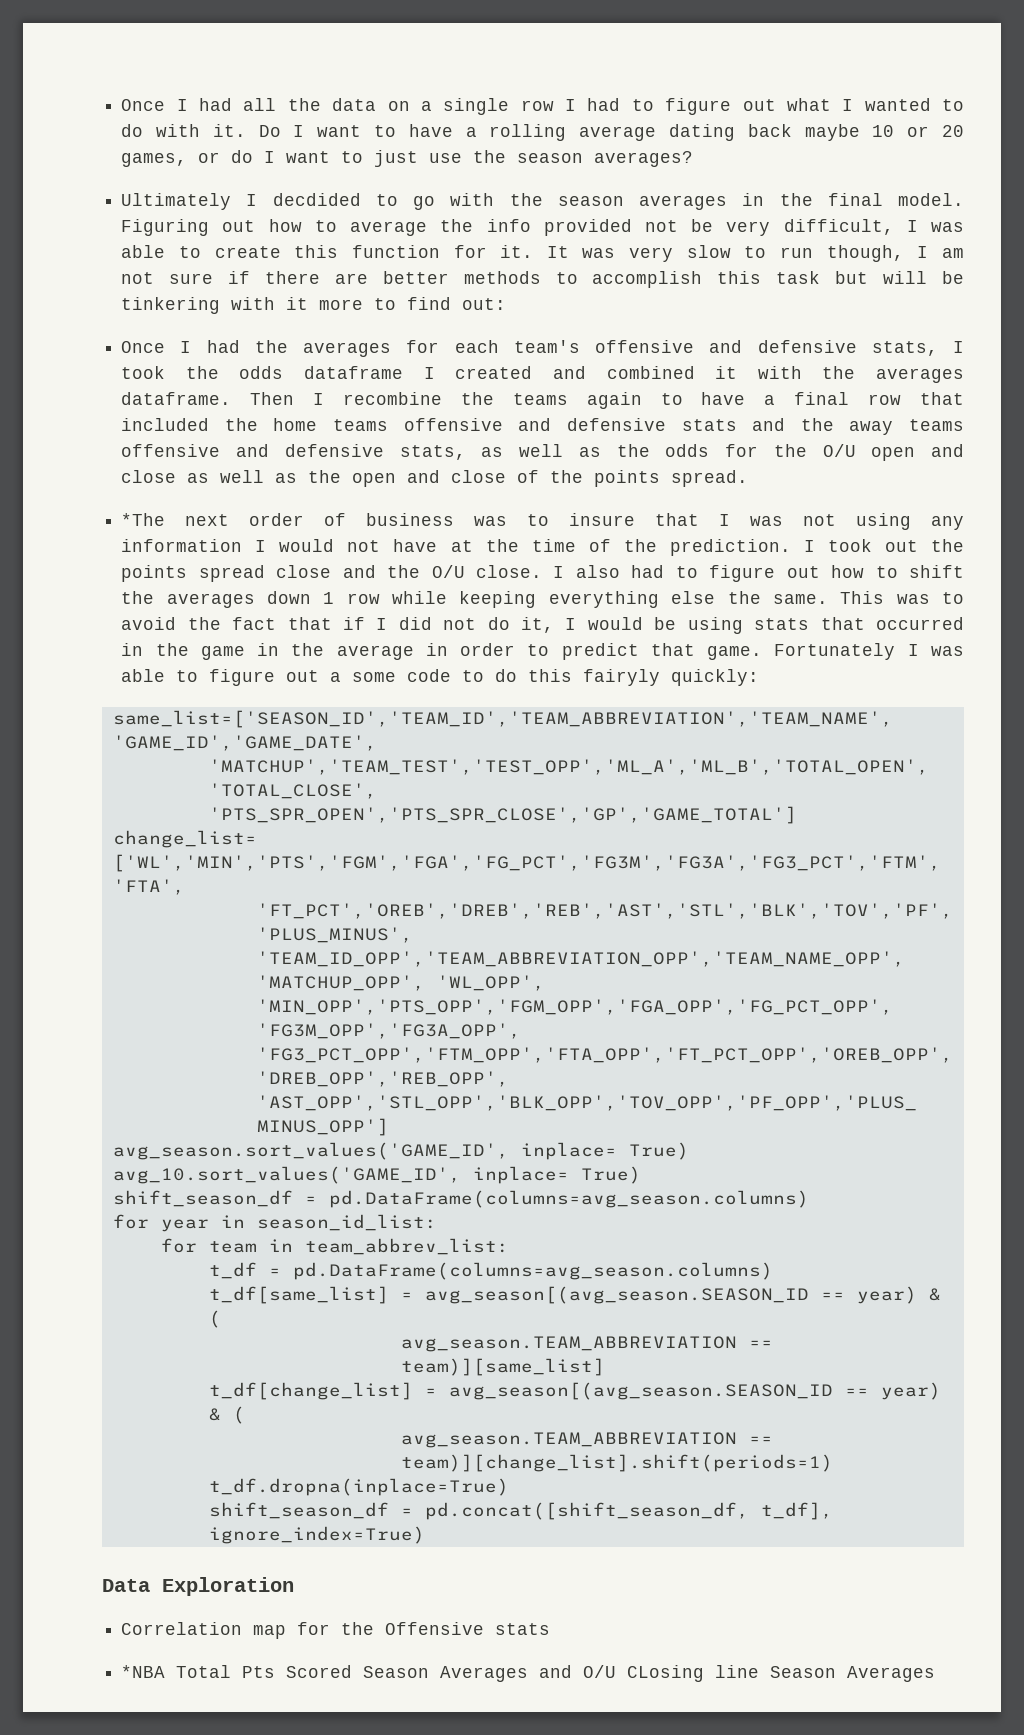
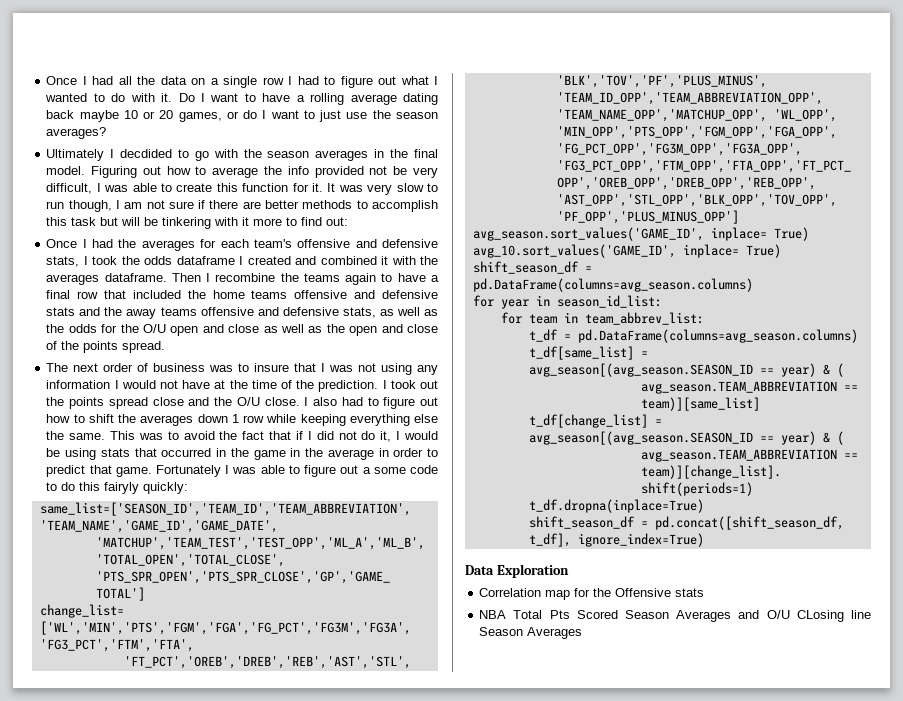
[121,513,166,526] *The -> [46,363,69,372] The
[121,1665,166,1678] *NBA -> [479,610,507,619] NBA

